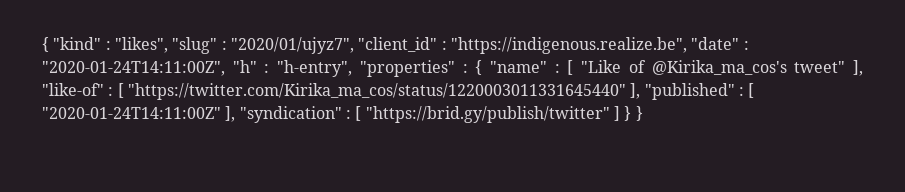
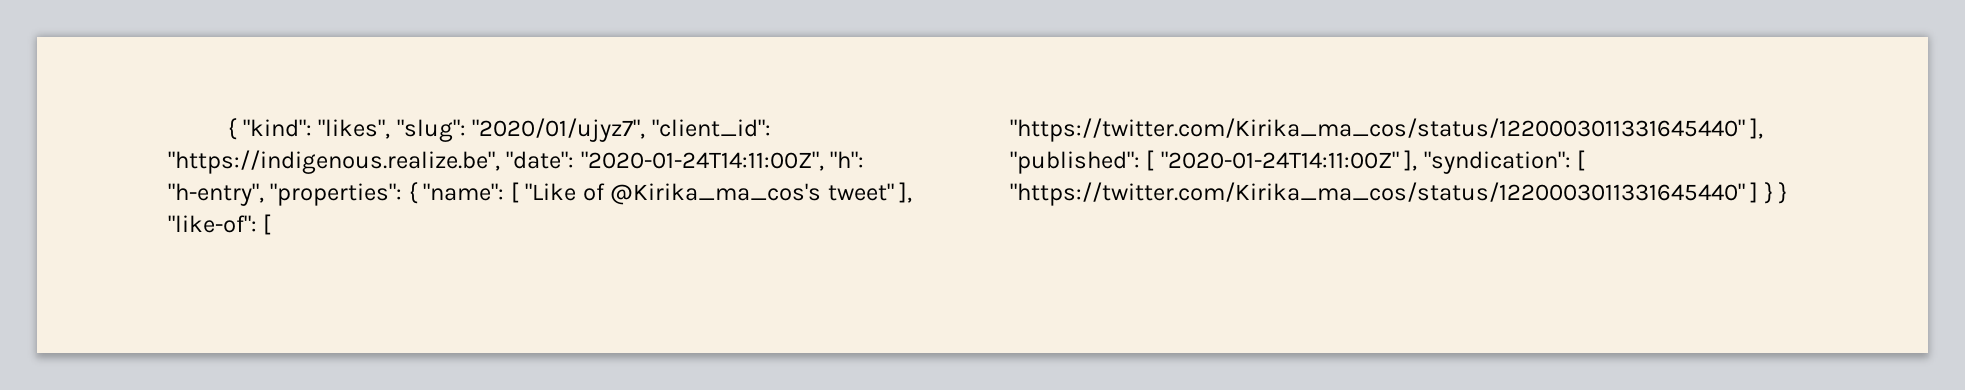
[42,37,749,54] [42,60,560,77] { "kind" : "likes", "slug" : "2020/01/ujyz7", "client_id" : "https://indigenous.realize.be", "date" : "2020-01-24T14:11:00Z", "h" : "h-entry", "properties" : { "name" : -> [228,118,771,142] [168,150,865,174] [168,182,505,206] { "kind": "likes", "slug": "2020/01/ujyz7", "client_id": "https://indigenous.realize.be", "date": "2020-01-24T14:11:00Z", "h": "h-entry", "properties": { "name":
[42,83,114,96] "like-of" : -> [168,215,257,233] "like-of":
[644,83,744,100] "published" : -> [1010,151,1140,174] "published":
[239,106,610,123] "syndication" : [ "https://brid.gy/publish/twitter" -> [1423,150,1586,174] [1010,182,1745,206] "syndication": [ "https://twitter.com/Kirika_ma_cos/status/1220003011331645440"

